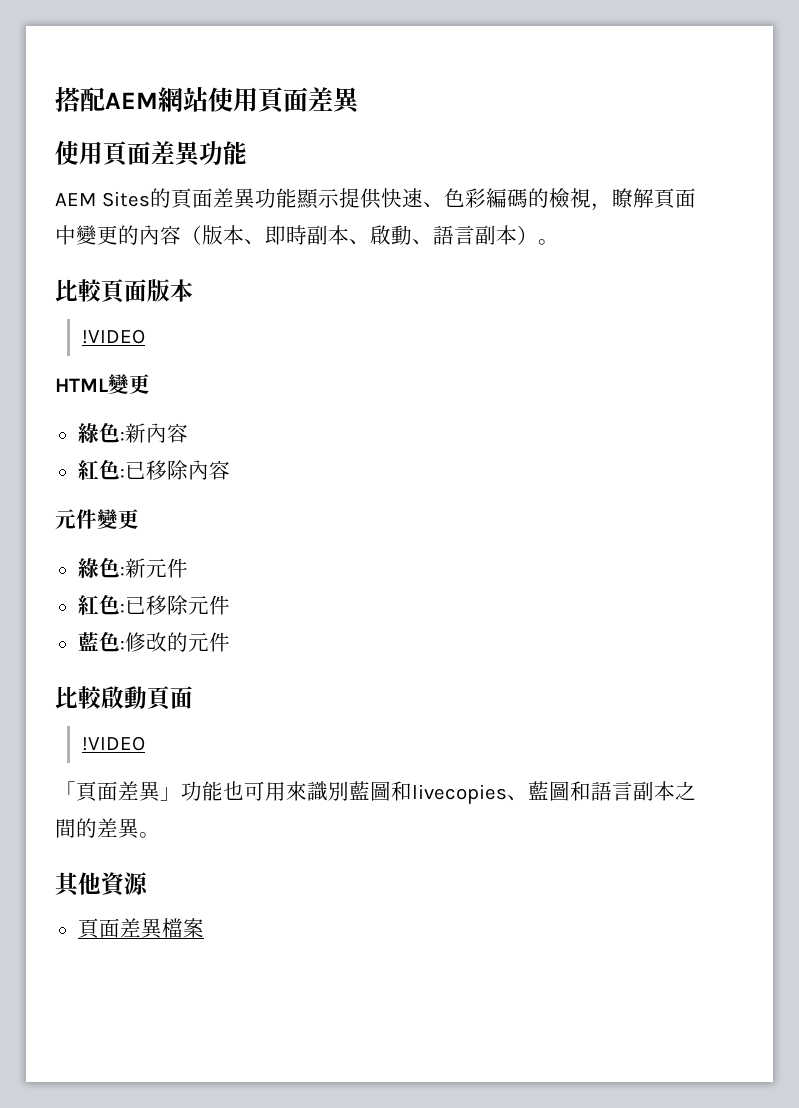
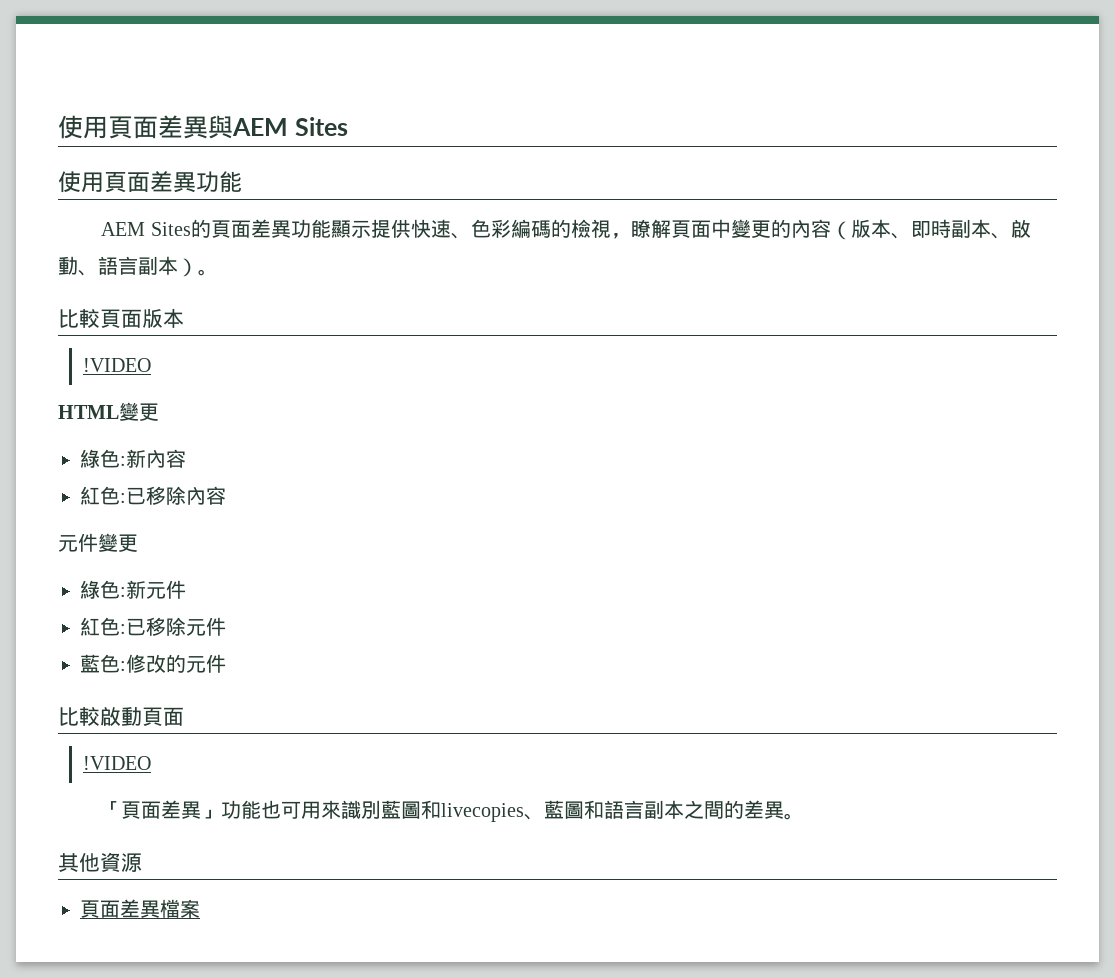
[55,87,361,114] 搭配AEM網站使用頁面差異 -> [58,115,348,139] 使用頁面差異與AEM Sites

